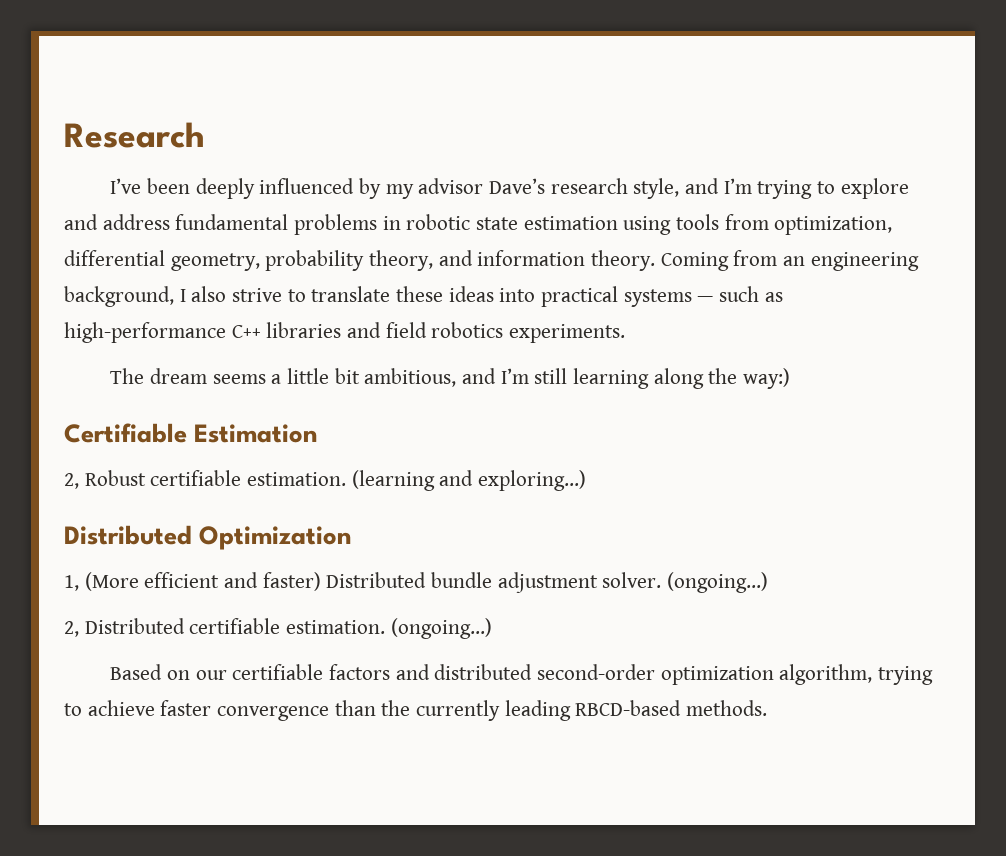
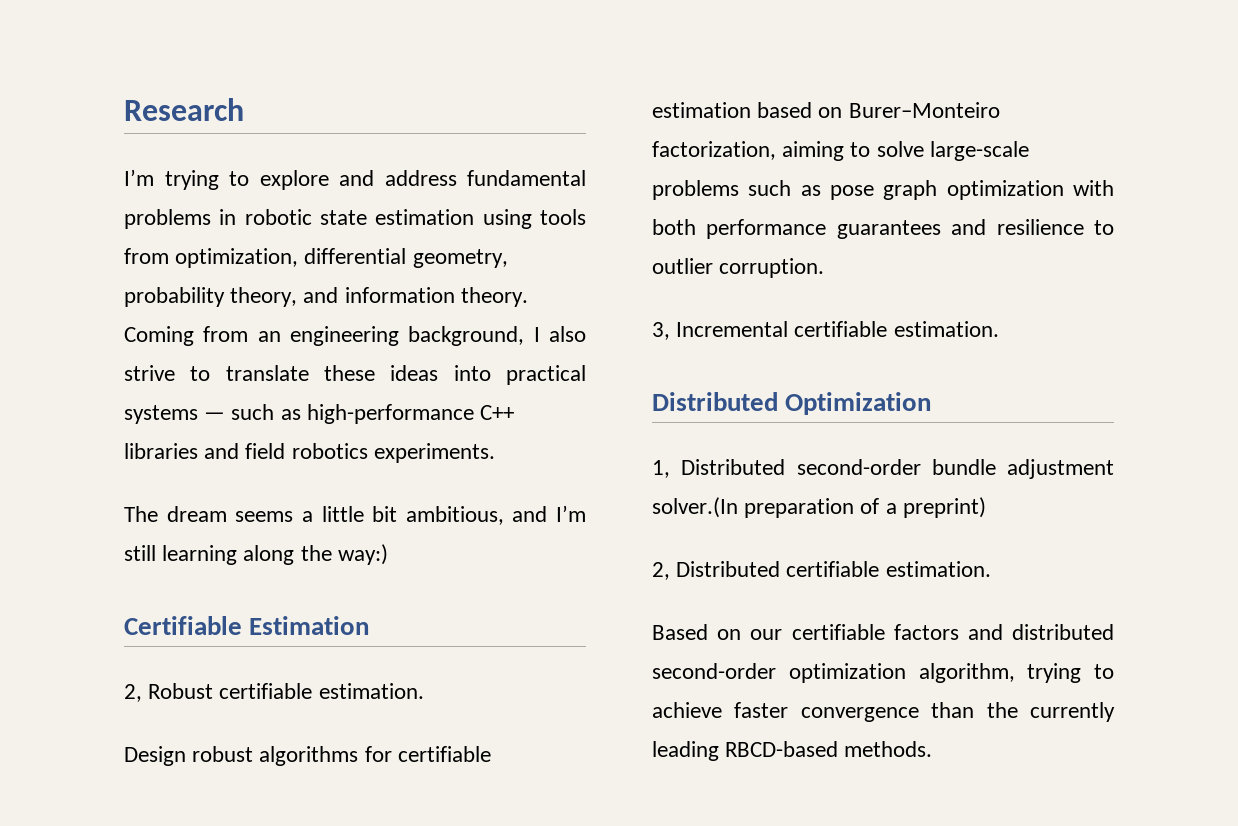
[110,178,719,199] I’ve been deeply influenced by my advisor Dave’s research style, and -> (244, 109) none
[351,470,587,491] [64,525,353,550] [64,572,769,593] (learning and exploring...) // Distributed Optimization // 1, (More efficient and faster) Distributed bundle adjustment solver. (ongoing...) -> [124,746,491,766] [652,102,1000,118] [652,141,1029,161] [652,180,1114,200] [652,219,1114,239] [652,258,825,278] [652,321,999,340] [652,392,932,415] [652,459,1114,479] [652,497,986,518] // Design robust algorithms for certifiable estimation based on Burer–Monteiro factorization, aiming to solve large-scale problems such as pose graph optimization with both performance guarantees and resilience to outlier corruption. // 3, Incremental certifiable estimation. // Distributed Optimization // 1, Distributed second-order bundle adjustment solver.(In preparation of a preprint)
[390,618,492,639] (ongoing...) -> (991, 569) none

